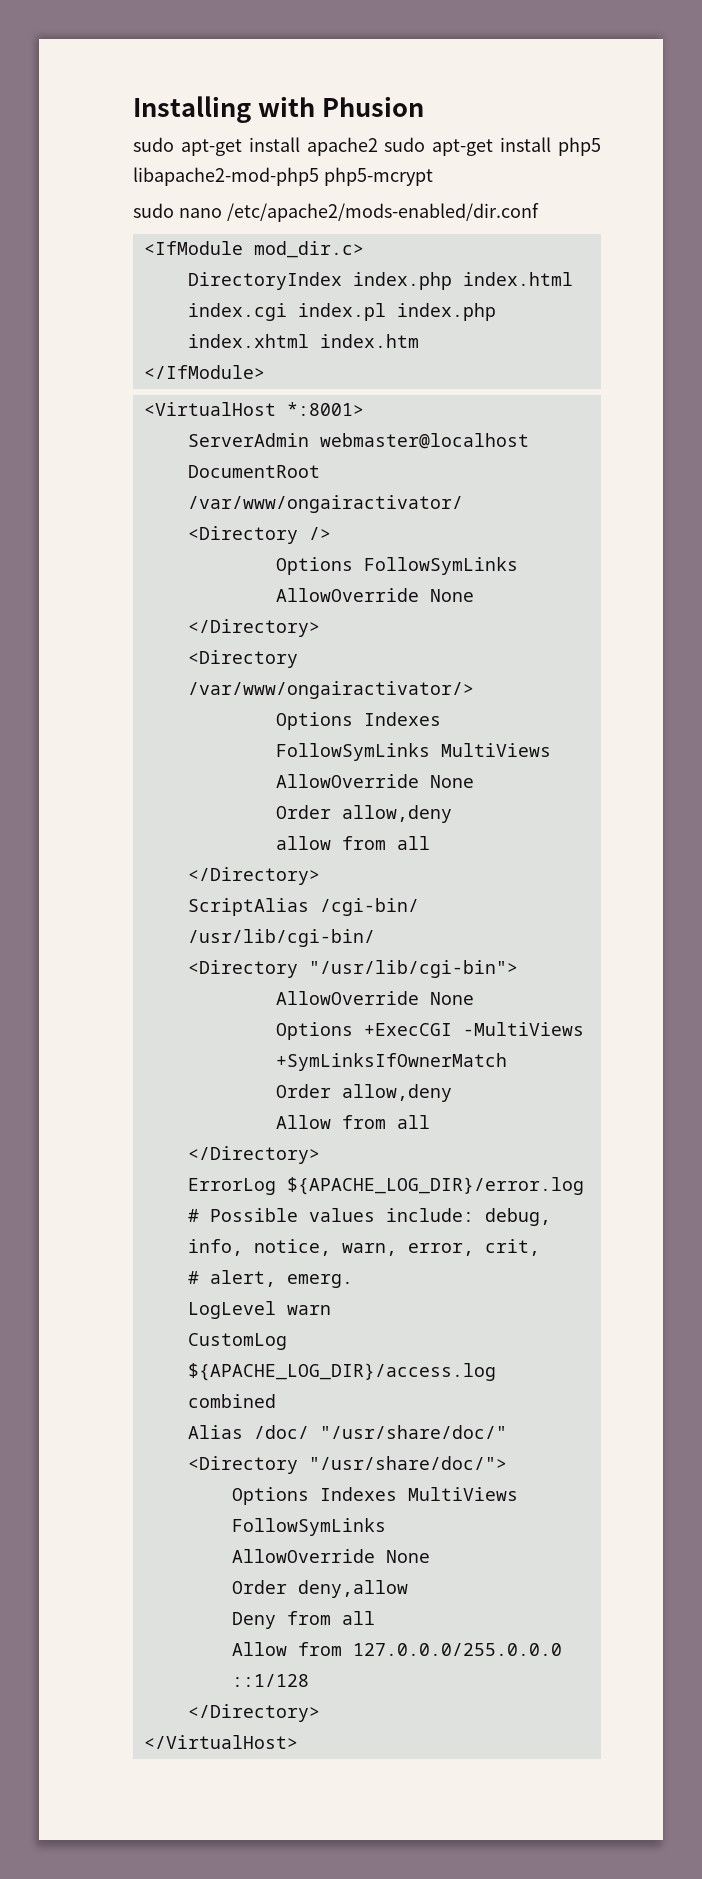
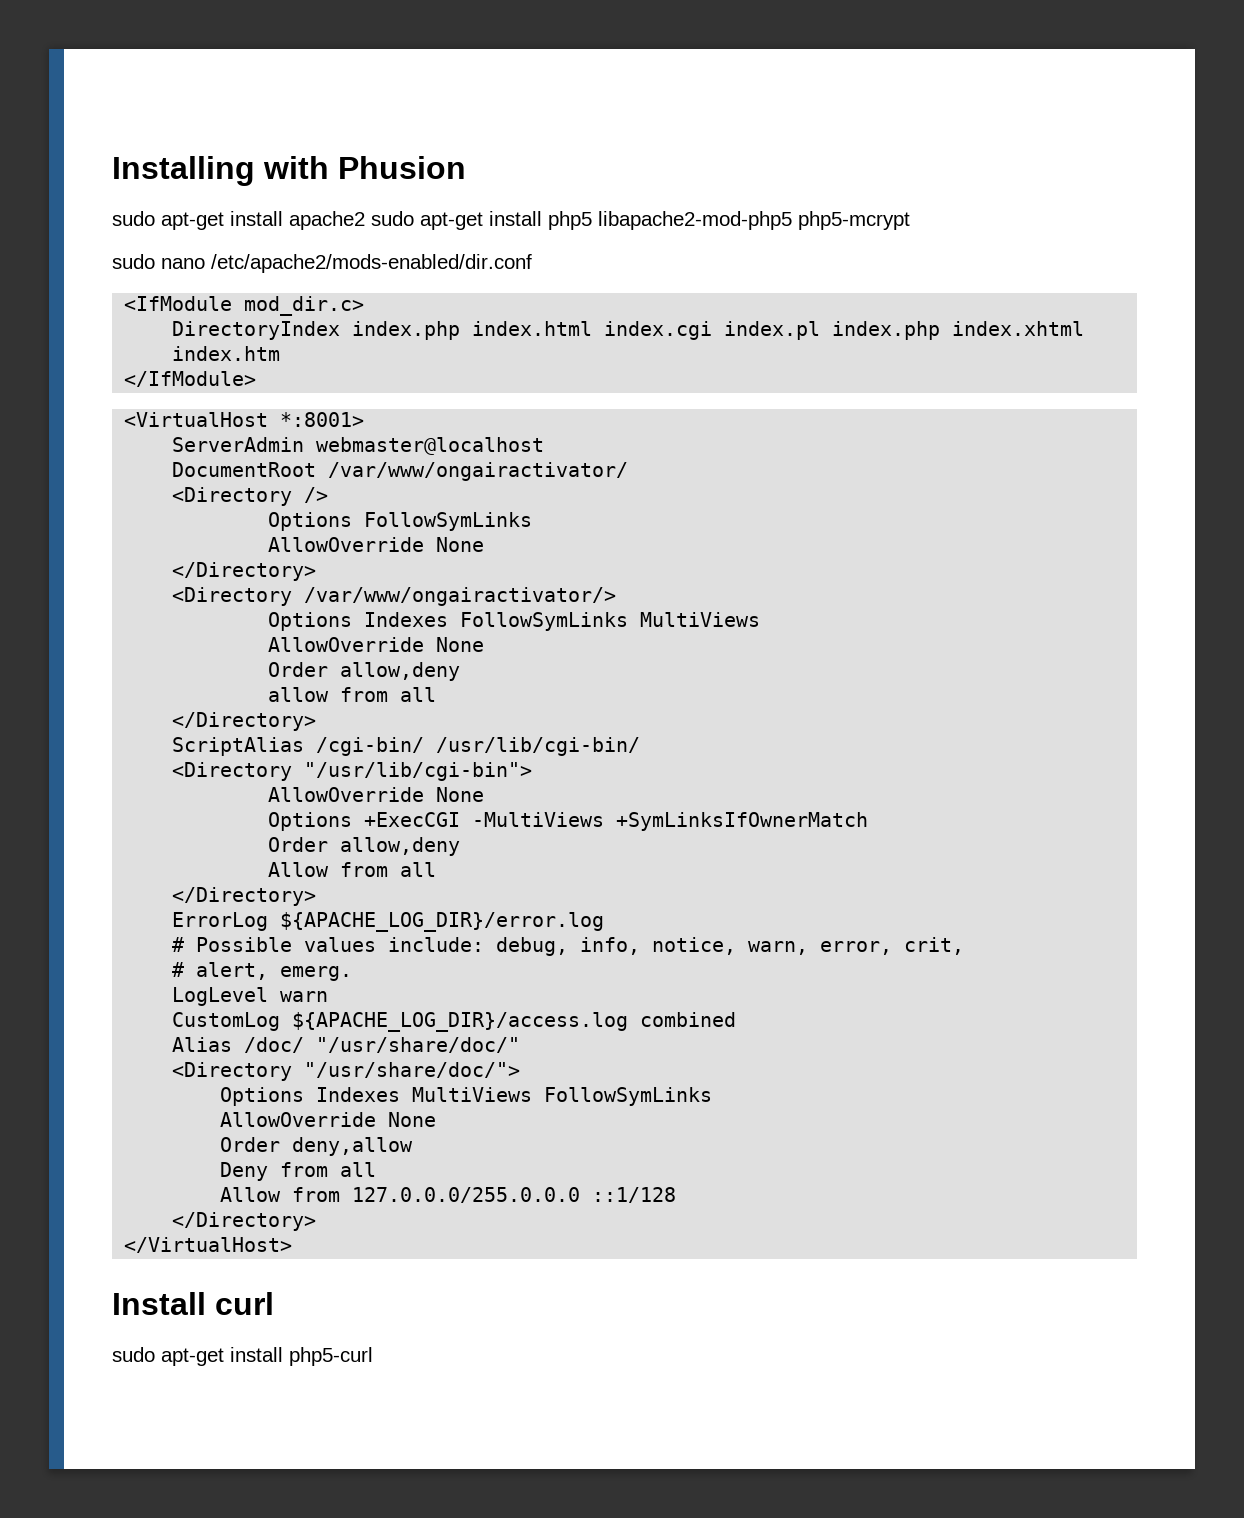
(298, 1742) none -> [112,1292,274,1315] [112,1347,373,1366] // Install curl // sudo apt-get install php5-curl

